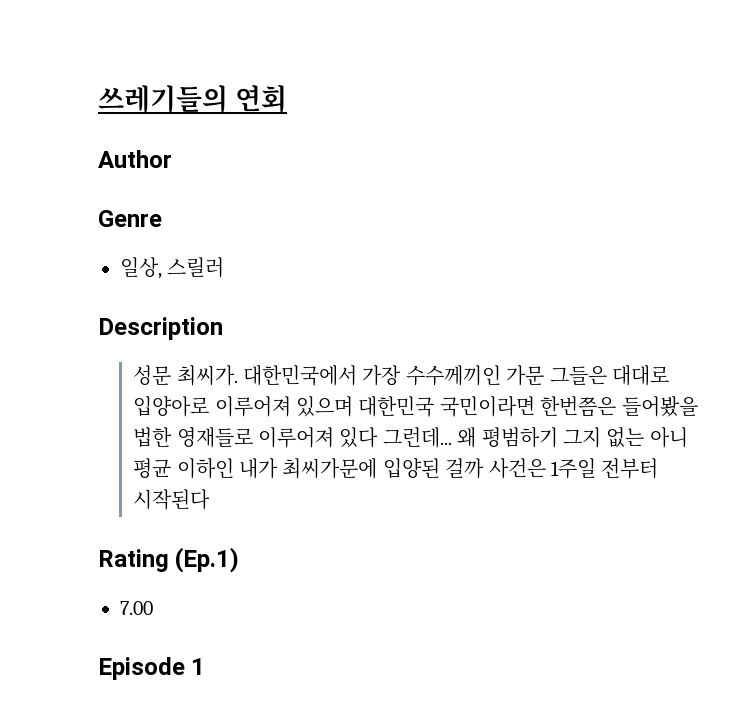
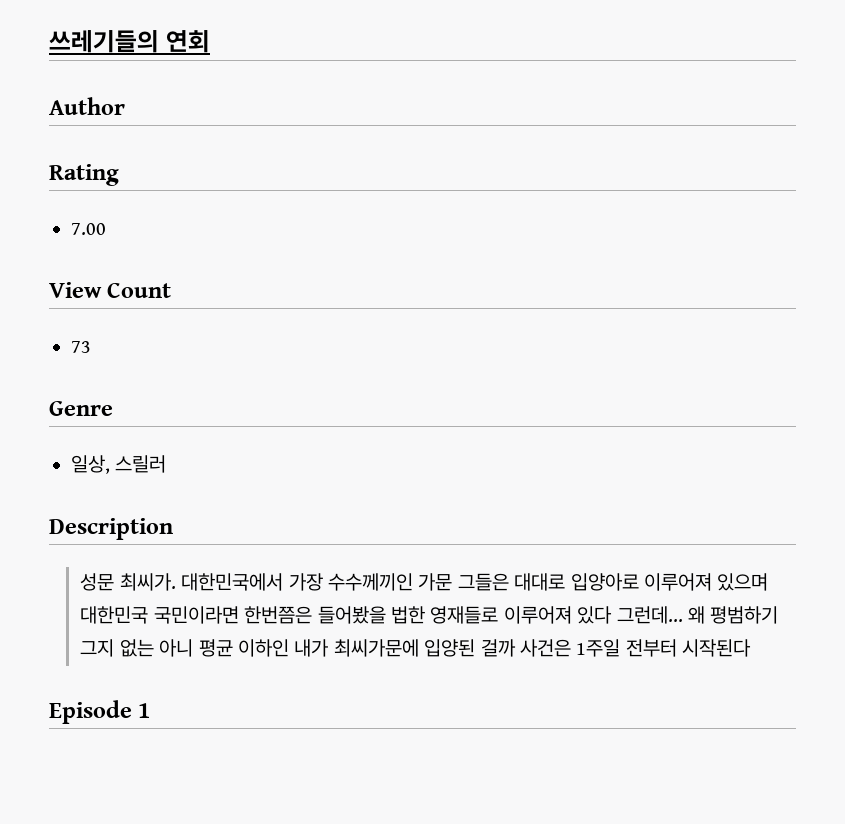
(172, 159) none -> [49,164,119,186] [71,223,106,235] [49,282,172,298] [71,341,91,353] // Rating // 7.00 // View Count // 73
[98,547,240,573] [120,601,153,615] // Rating (Ep.1) // 7.00 -> (752, 648) none

